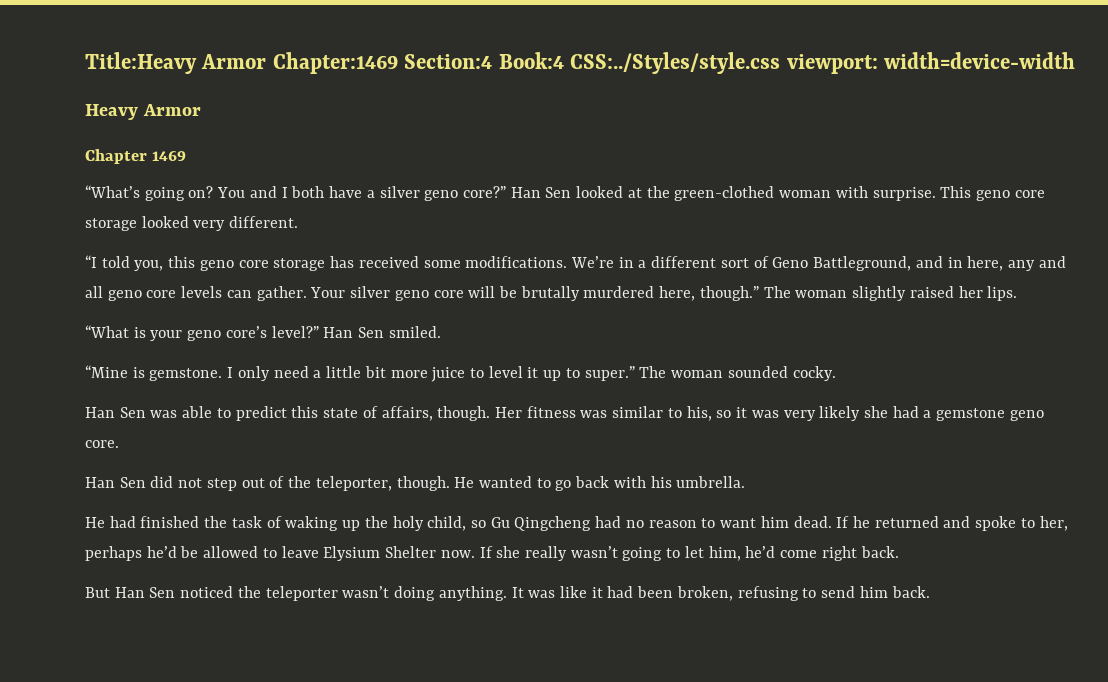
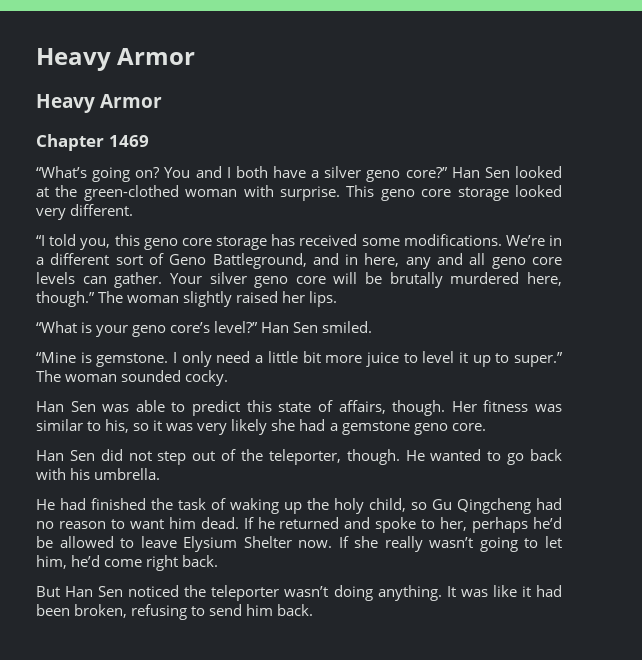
[85,52,1076,74] Title:Heavy Armor Chapter:1469 Section:4 Book:4 CSS:../Styles/style.css viewport: width=device-width -> [36,48,196,71] Heavy Armor

